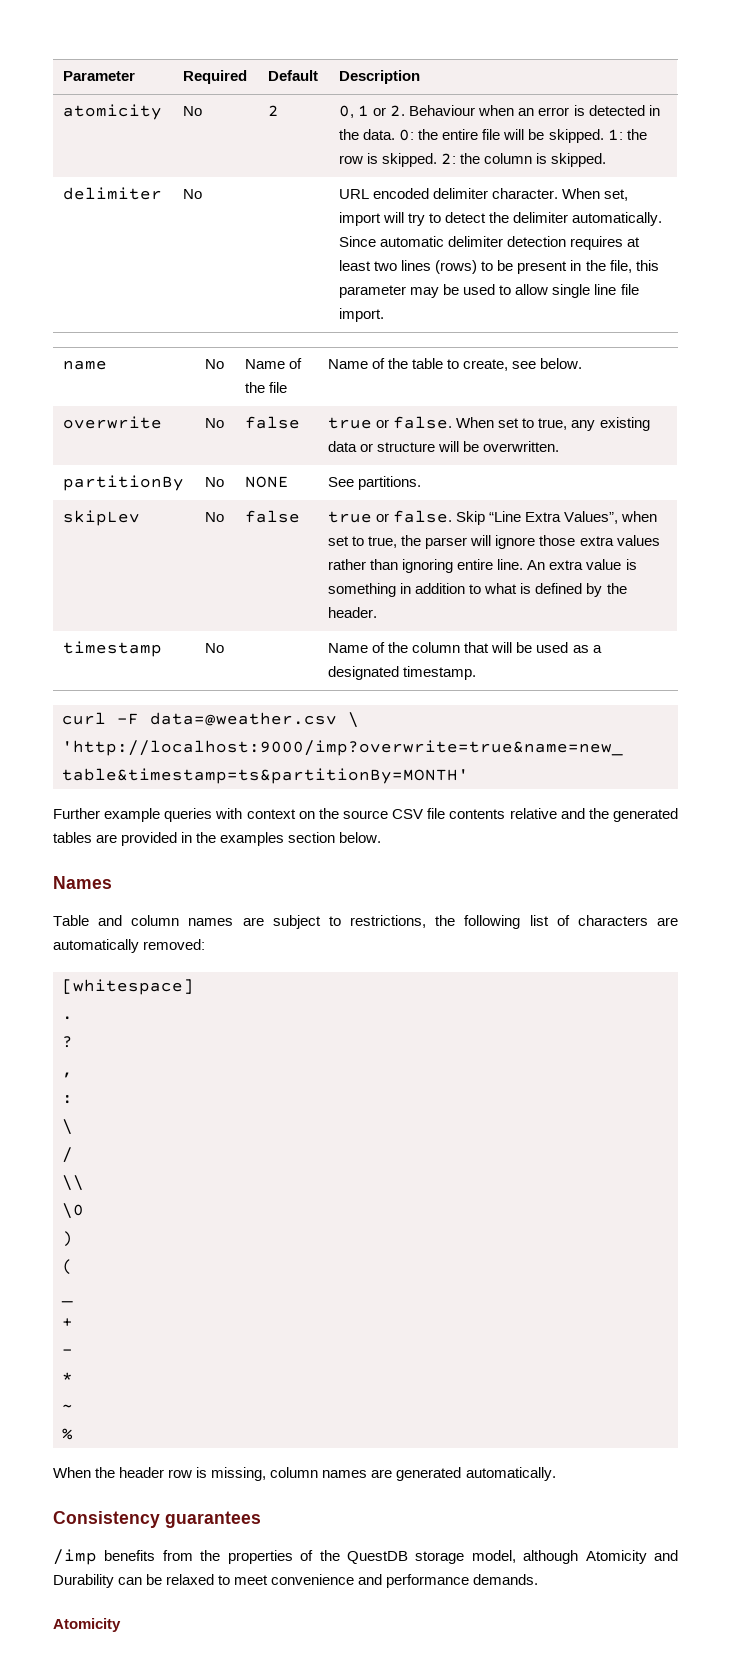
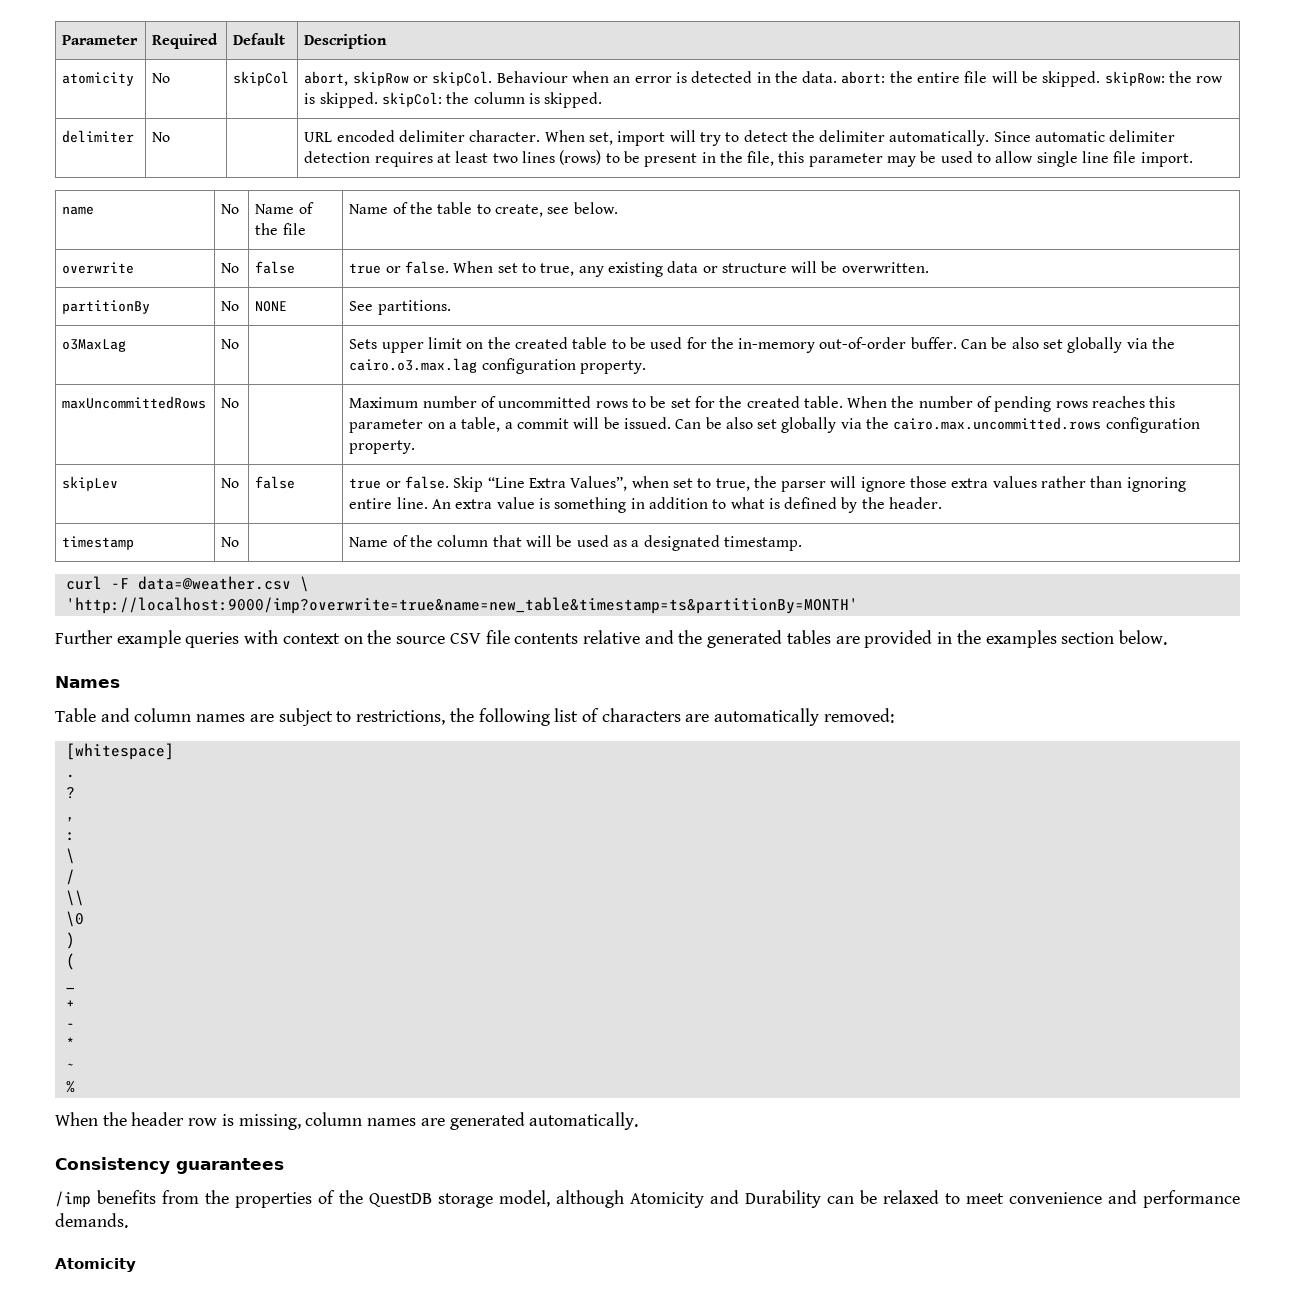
[268,105,280,116] [339,105,406,118] 2 | 0, 1 or 2. -> [233,71,290,86] [304,71,493,86] skipCol | abort, skipRow or skipCol.
[399,129,415,141] 0: -> [841,71,886,84] abort:
[607,129,623,140] 1: -> [1104,71,1165,86] skipRow:
[441,153,457,164] 2: -> [381,92,442,107] skipCol:
(422, 483) none -> [62,339,127,352] [221,339,240,349] [349,337,1176,353] [349,358,646,374] [62,396,207,409] [221,398,240,408] [349,396,1176,412] [349,417,1200,433] [349,440,416,454] // o3MaxLag | No | | Sets upper limit on the created table to be used for the in-memory out-of-order buffer. Can be also set globally via the cairo.o3.max.lag configuration property. // maxUncommittedRows | No | | Maximum number of uncommitted rows to be set for the created table. When the number of pending rows reaches this parameter on a table, a commit will be issued. Can be also set globally via the cairo.max.uncommitted.rows configuration property.

